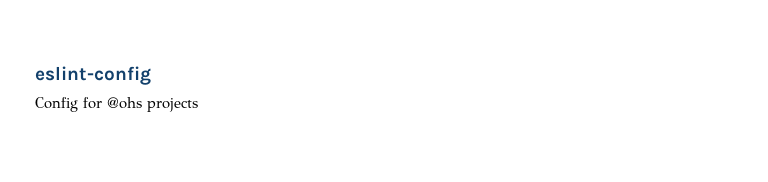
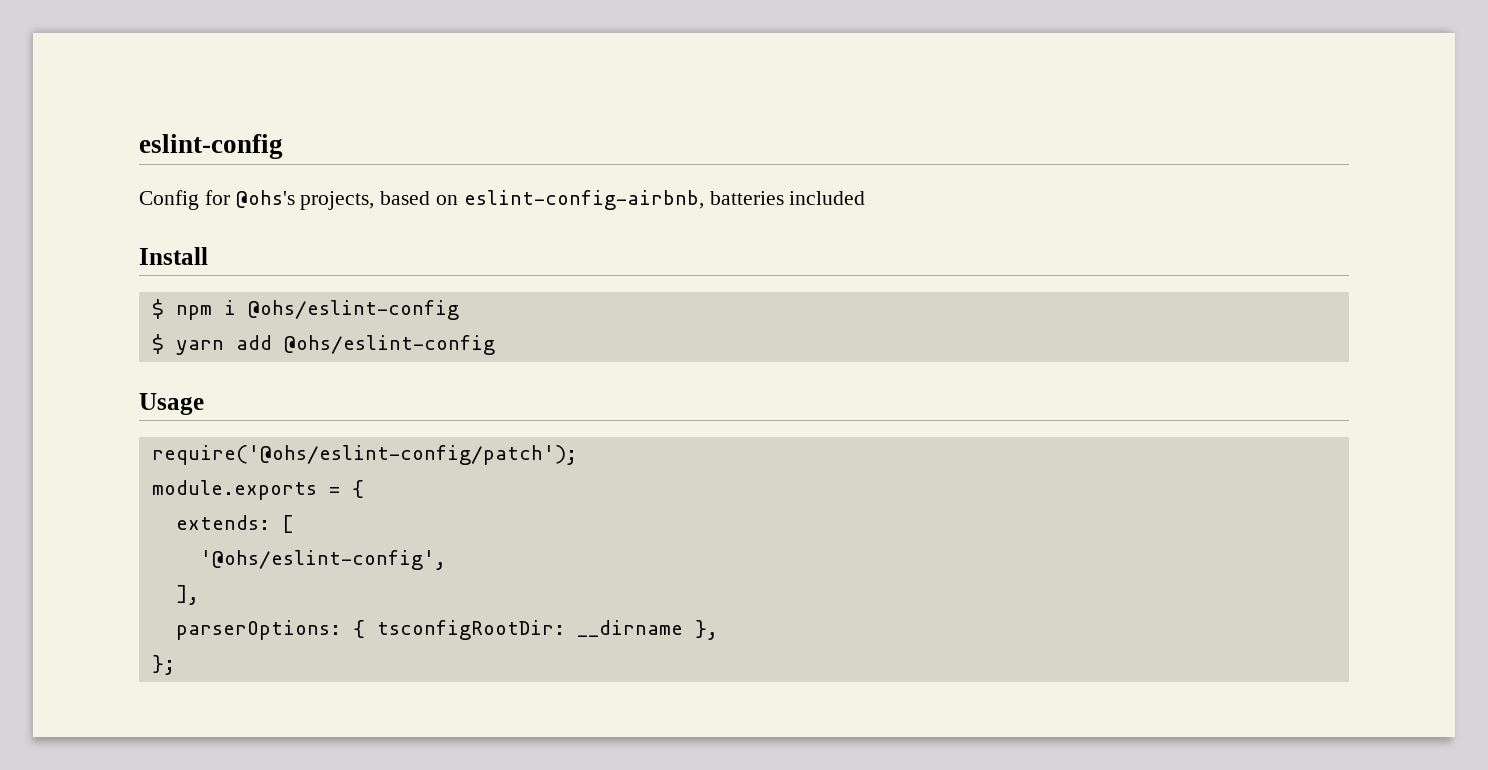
[107,97,198,112] @ohs projects -> [235,190,866,210] [139,247,208,265] [151,299,459,320] [151,334,495,355] [139,393,204,415] [151,445,577,465] [151,480,364,500] [175,515,294,533] [199,550,446,570] [175,585,199,605] [175,620,718,640] [151,655,175,675] @ohs's projects, based on eslint-config-airbnb, batteries included // Install // $ npm i @ohs/eslint-config // $ yarn add @ohs/eslint-config // Usage // require('@ohs/eslint-config/patch'); // module.exports = { // extends: [ // '@ohs/eslint-config', // ], // parserOptions: { tsconfigRootDir: __dirname }, // };

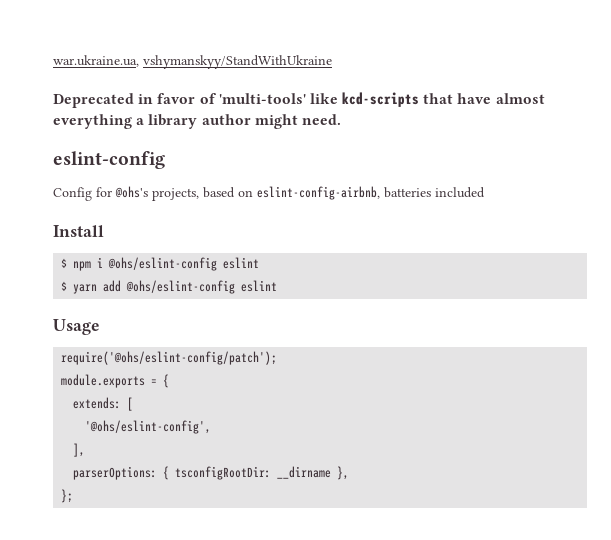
(139, 146) none -> [53,55,332,69] [53,92,545,108] [53,114,341,129] war.ukraine.ua, vshymanskyy/StandWithUkraine // Deprecated in favor of 'multi-tools' like kcd-scripts that have almost everything a library author might need. //
(459, 310) none -> [223,257,260,269] eslint
(495, 345) none -> [241,280,278,292] eslint

